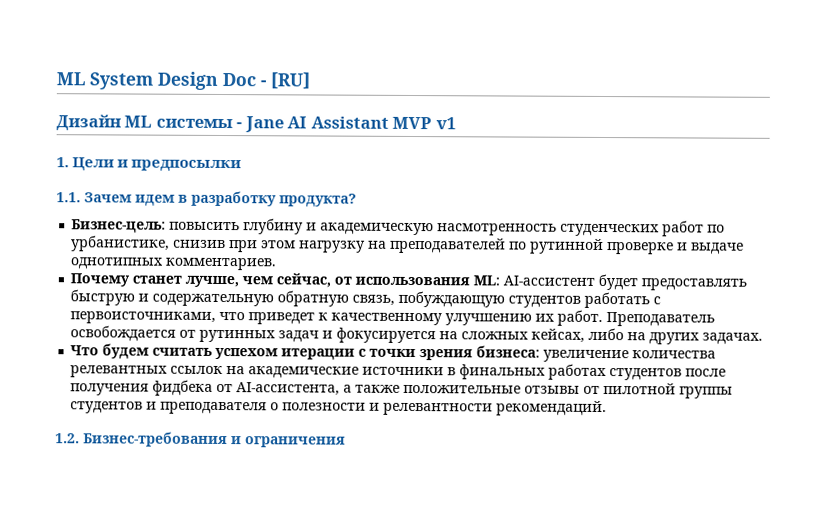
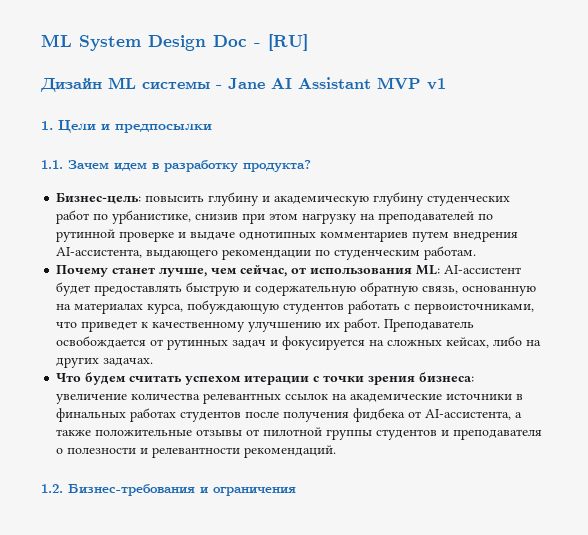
[437,223,558,236] насмотренность -> [373,192,425,206] глубину
[165,257,278,271] комментариев. -> [320,231,519,242] [56,246,477,260] комментариев путем внедрения AI-ассистента, выдающего рекомендации по студенческим работам.
(396, 300) none -> [462,286,537,296] [56,303,184,314] основанную на материалах курса,

